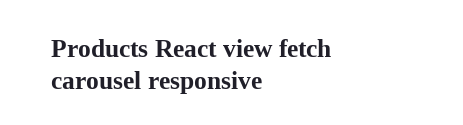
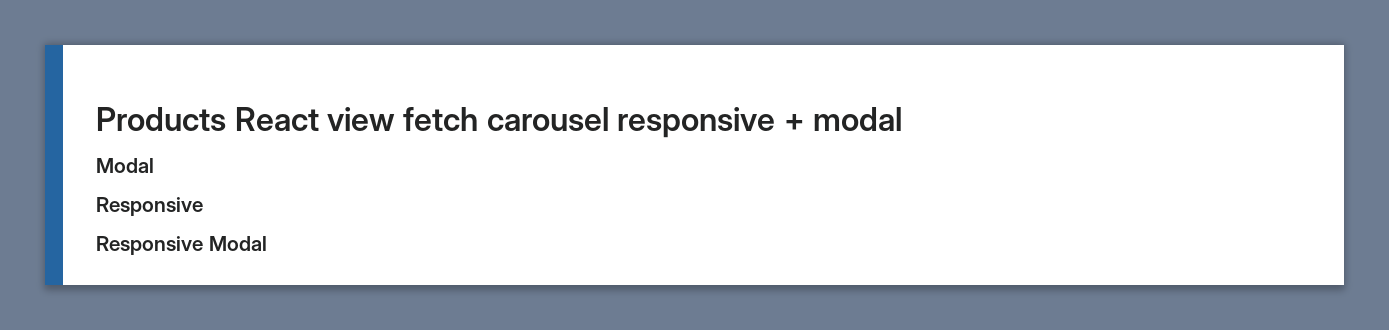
(262, 82) none -> [783,107,903,131] [96,158,154,173] [96,197,203,216] [96,236,267,255] + modal // Modal // Responsive // Responsive Modal

